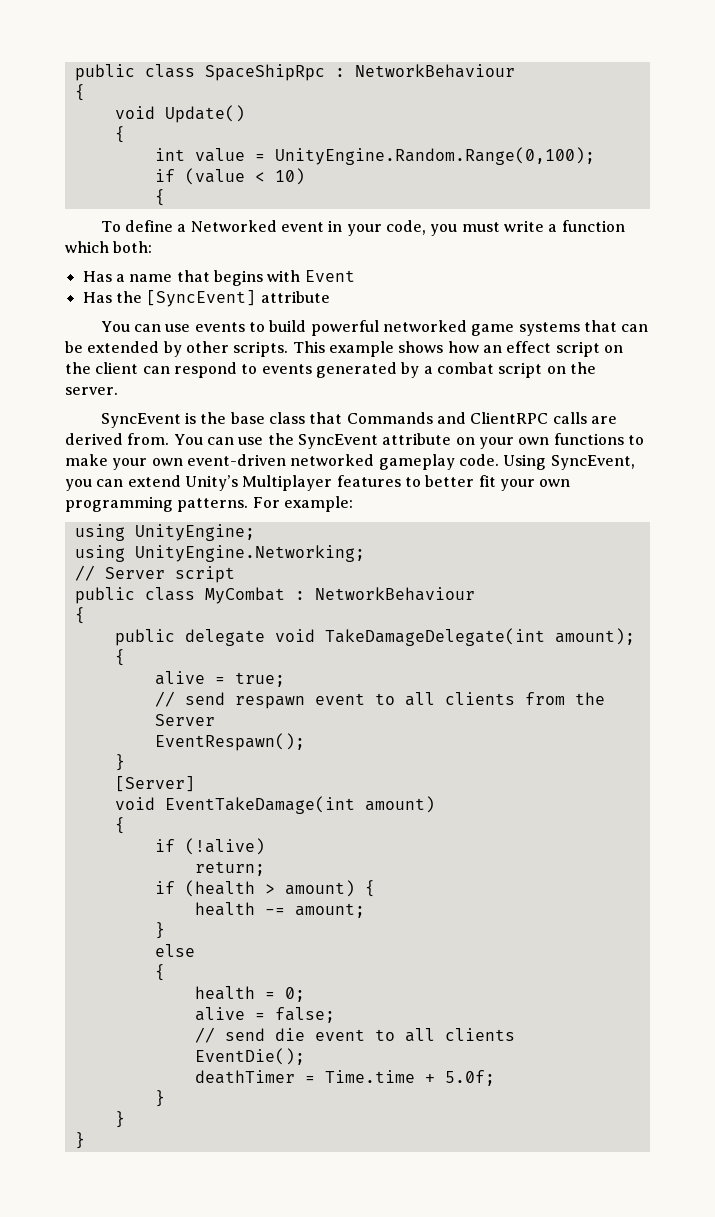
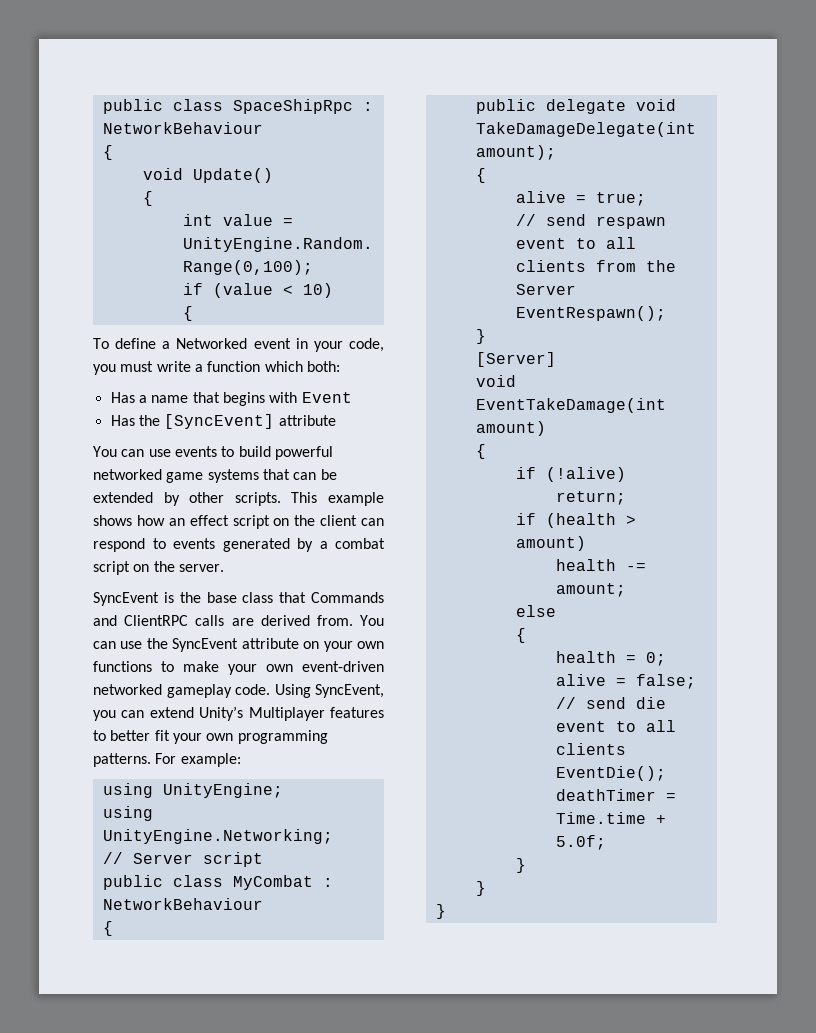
[364,880,375,897] { -> (586, 543) none
[154,922,165,939] // } -> (626, 590) none

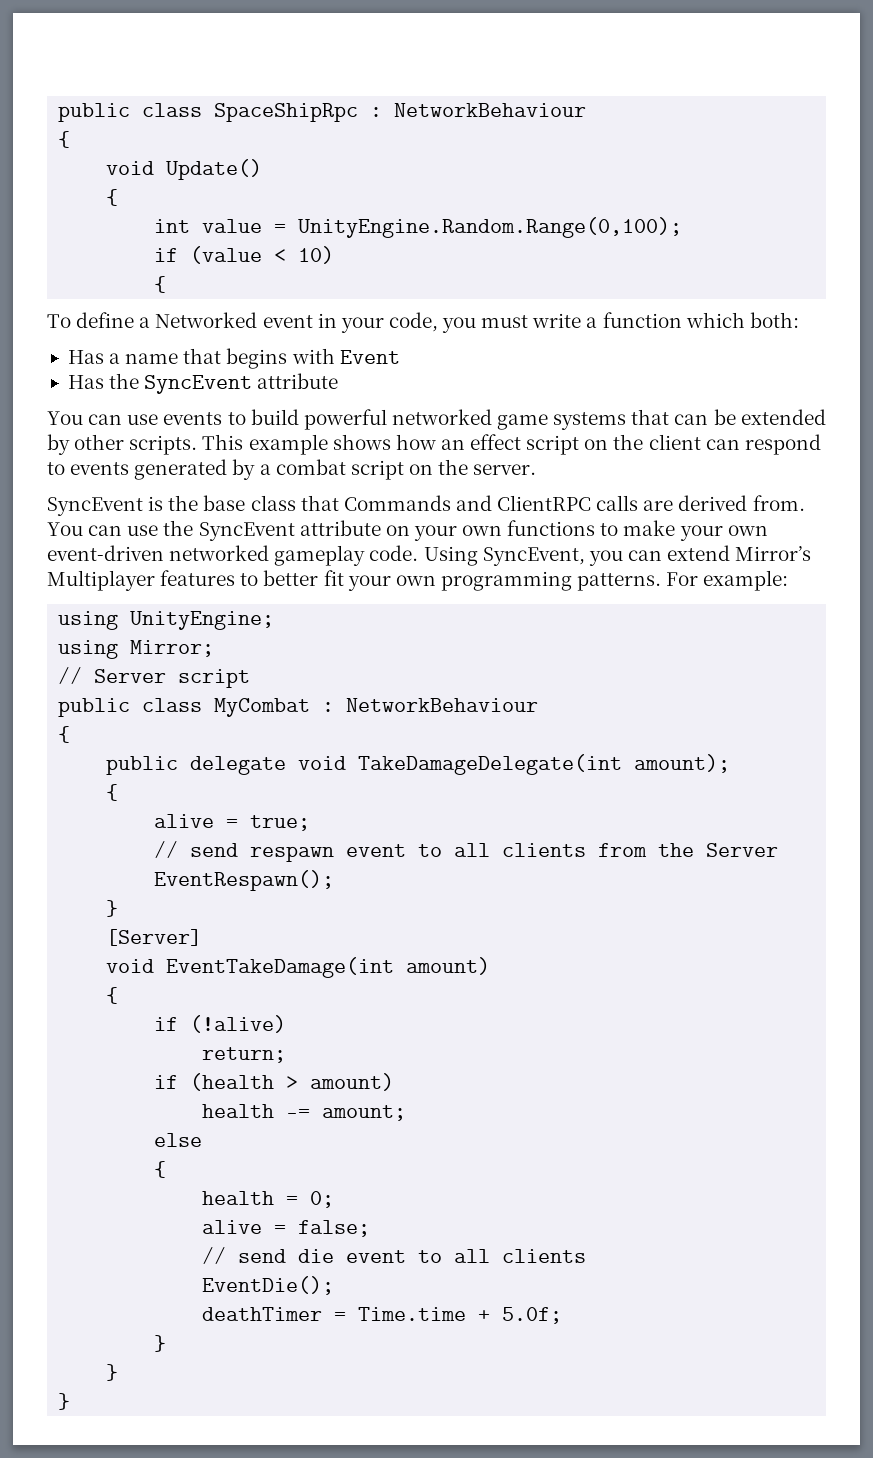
[164,414,275,429] [SyncEvent] -> [144,375,253,394] SyncEvent
[199,706,244,721] Unity’s -> [735,546,812,561] Mirror’s
[102,829,333,844] UnityEngine.Networking; -> [130,640,215,657] Mirror;

